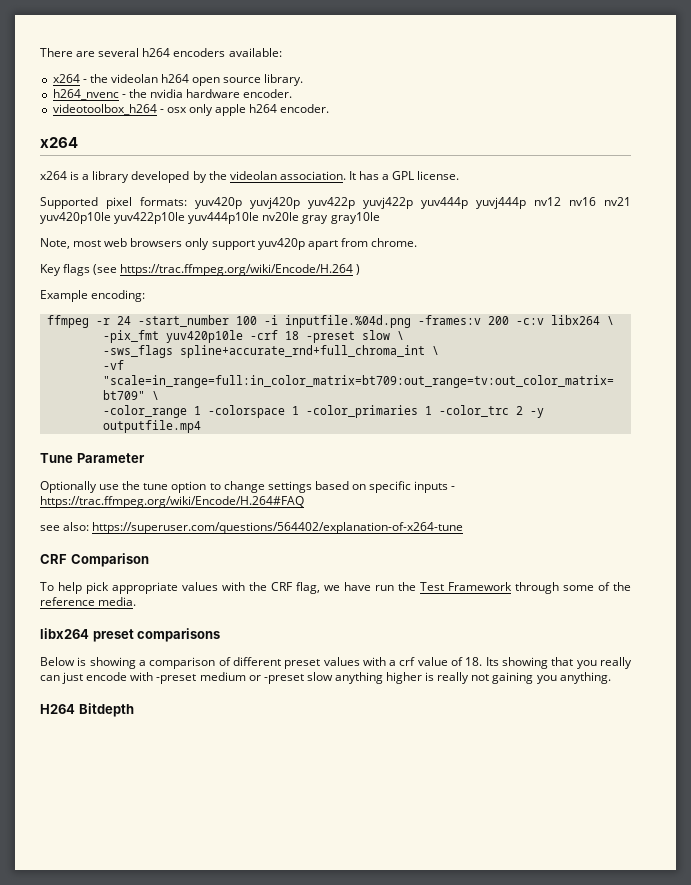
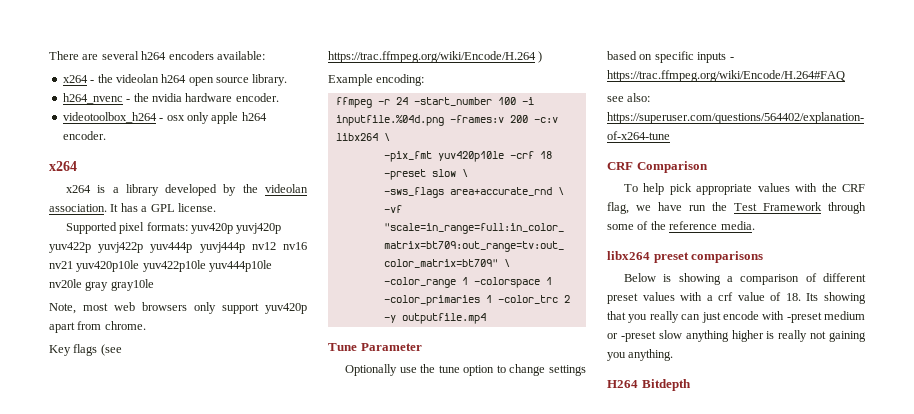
[179,345,425,358] spline+accurate_rnd+full_chroma_int -> [449,187,552,196] area+accurate_rnd

